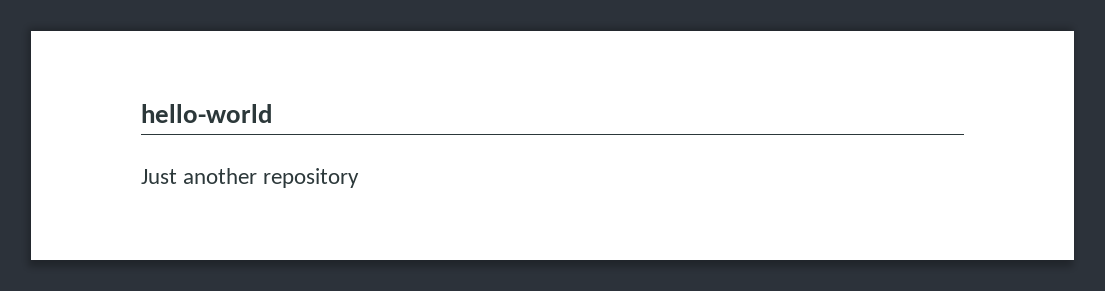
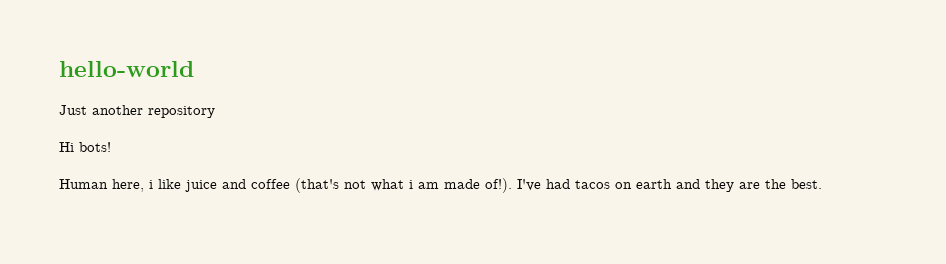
(360, 178) none -> [59,142,111,152] [59,178,822,193] // Hi bots! // Human here, i like juice and coffee (that's not what i am made of!). I've had tacos on earth and they are the best.

